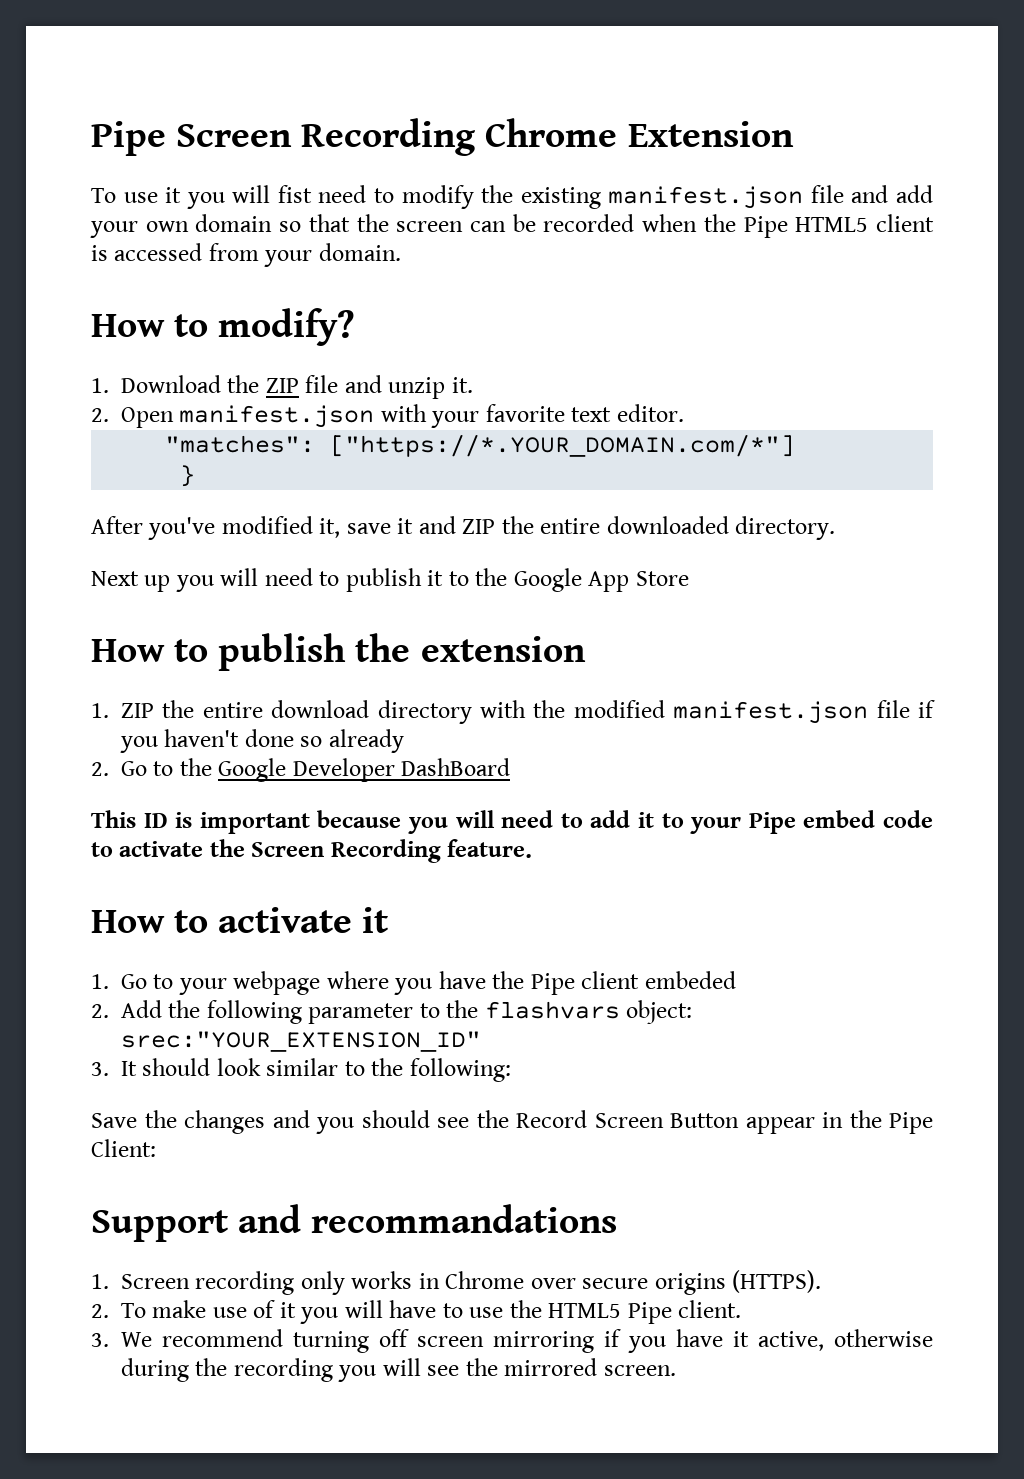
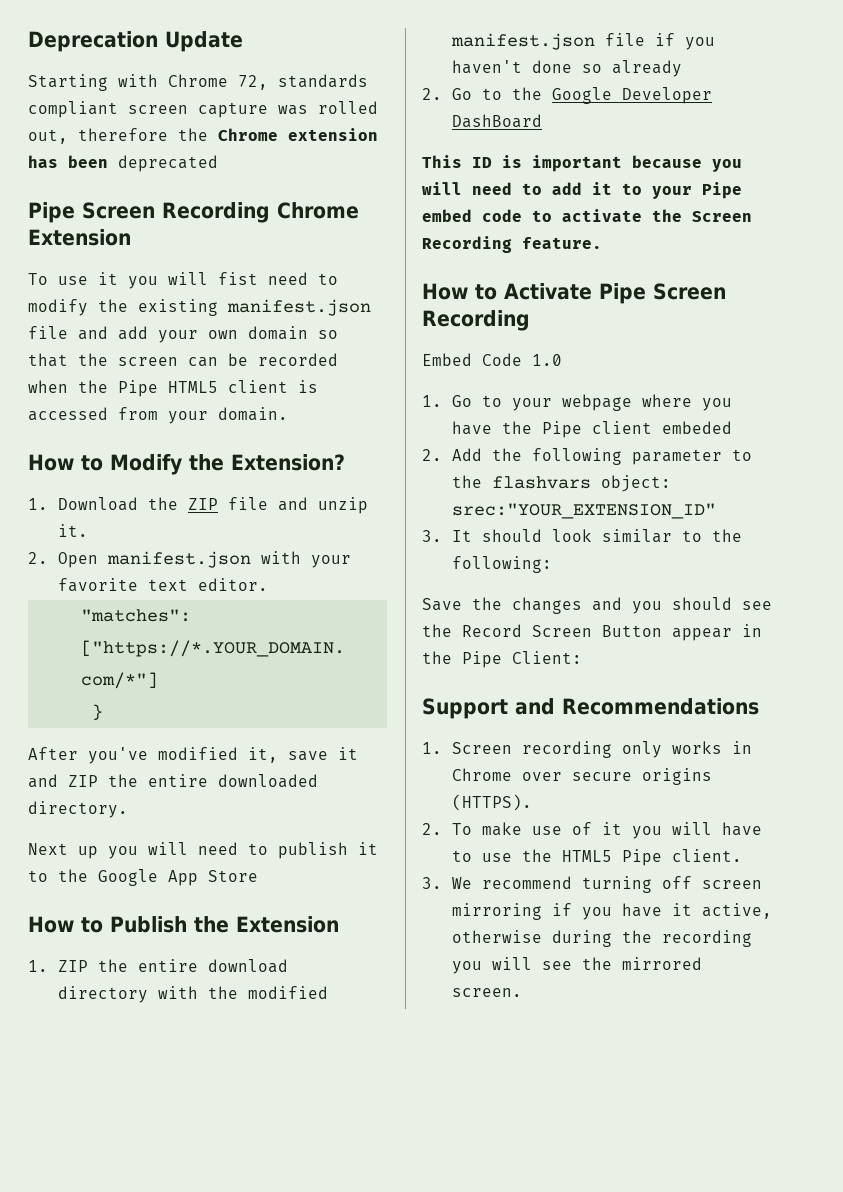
(91, 138) none -> [28,31,243,52] [28,74,368,91] [28,101,378,118] [28,128,378,144] [28,155,218,172] Deprecation Update // Starting with Chrome 72, standards compliant screen capture was rolled out, therefore the Chrome extension has been deprecated //
[218,308,356,346] modify? -> [110,454,345,475] Modify the Extension?
[218,633,586,671] publish the extension -> [110,916,339,933] Publish the Extension
[218,907,390,933] activate it -> [504,283,726,304] [422,310,530,331] [422,353,562,366] Activate Pipe Screen Recording // Embed Code 1.0
[311,1204,618,1233] recommandations -> [562,698,759,715] Recommendations

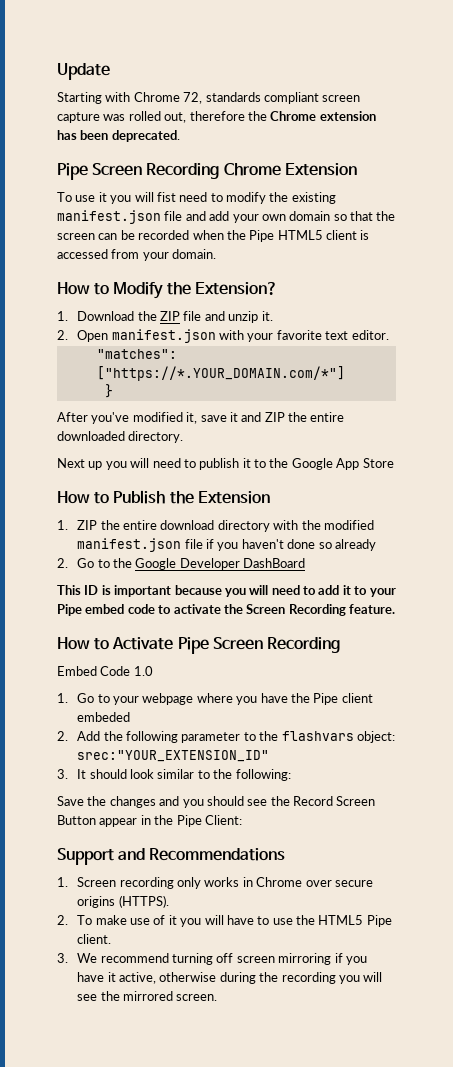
[28,31,158,52] Deprecation -> (57, 71) none
[118,155,218,172] deprecated -> [111,130,180,142] deprecated.

